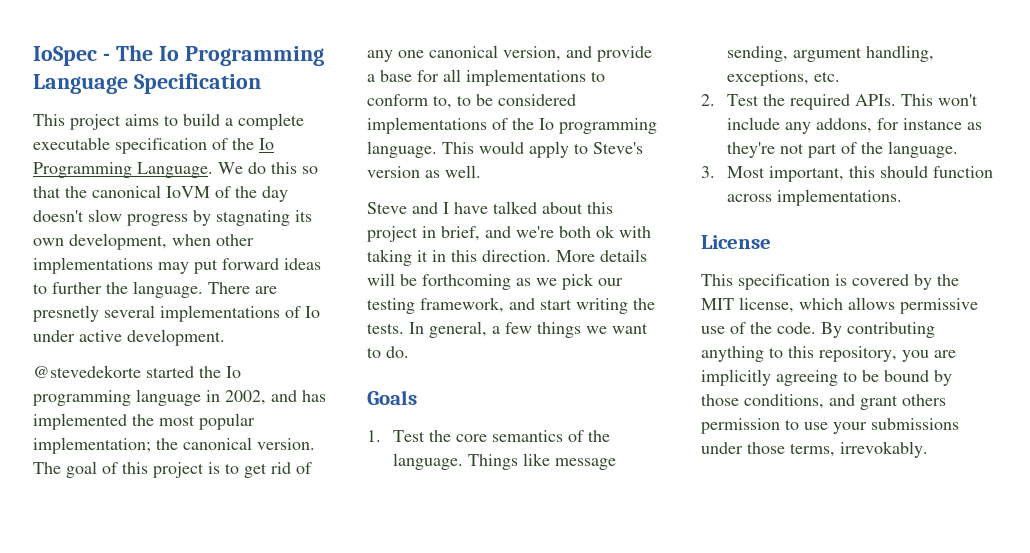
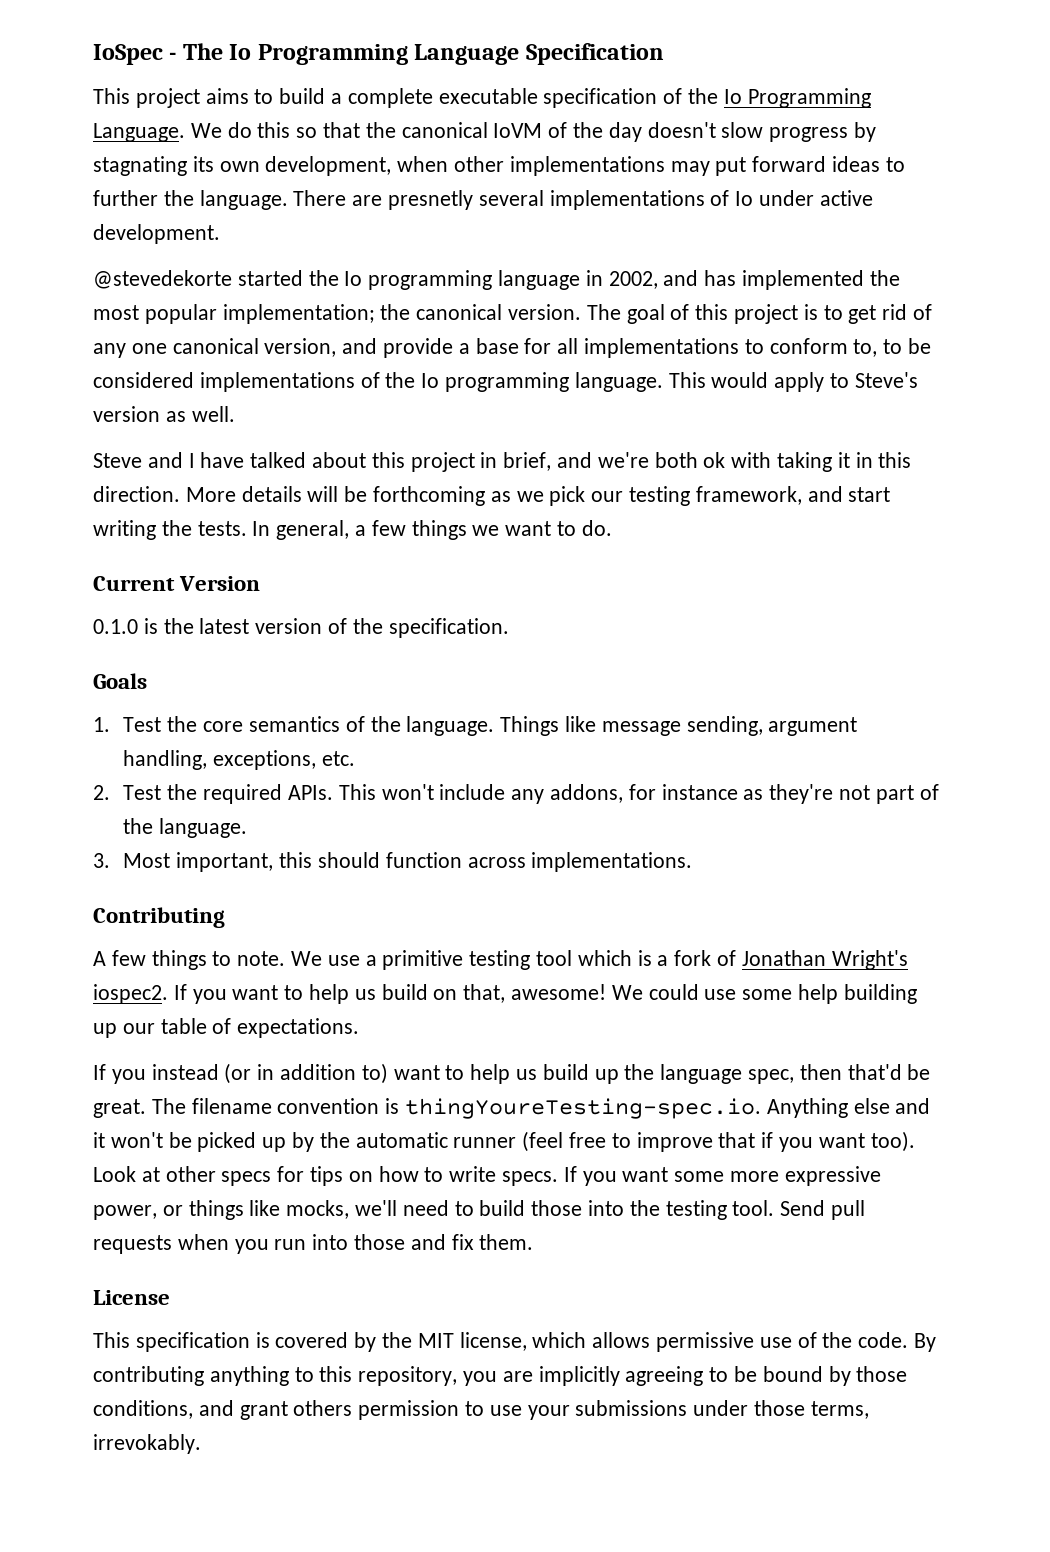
(409, 352) none -> [93,576,261,591] [93,618,509,638] // Current Version // 0.1.0 is the latest version of the specification.
(903, 197) none -> [93,907,225,928] [93,950,908,970] [93,984,917,1004] [93,1018,360,1038] [93,1063,931,1084] [93,1098,931,1119] [93,1131,915,1152] [93,1166,881,1186] [93,1200,866,1220] [93,1234,534,1254] // Contributing // A few things to note. We use a primitive testing tool which is a fork of Jonathan Wright's iospec2. If you want to help us build on that, awesome! We could use some help building up our table of expectations. // If you instead (or in addition to) want to help us build up the language spec, then that'd be great. The filename convention is thingYoureTesting-spec.io. Anything else and it won't be picked up by the automatic runner (feel free to improve that if you want too). Look at other specs for tips on how to write specs. If you want some more expressive power, or things like mocks, we'll need to build those into the testing tool. Send pull requests when you run into those and fix them.

